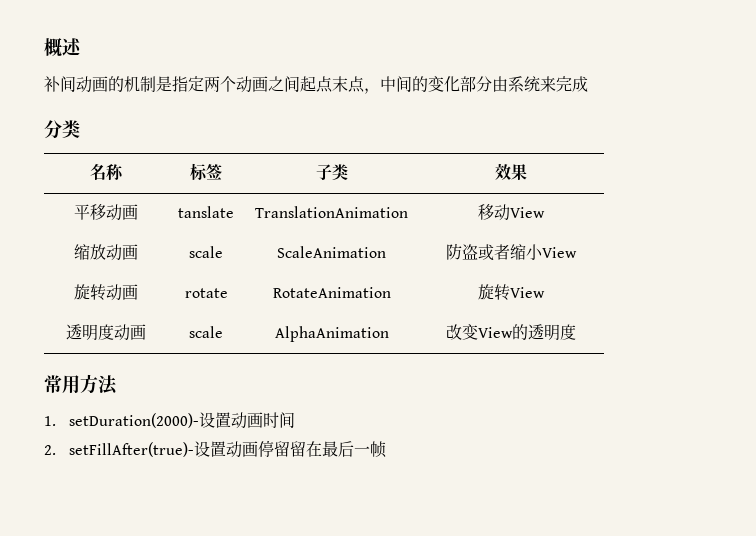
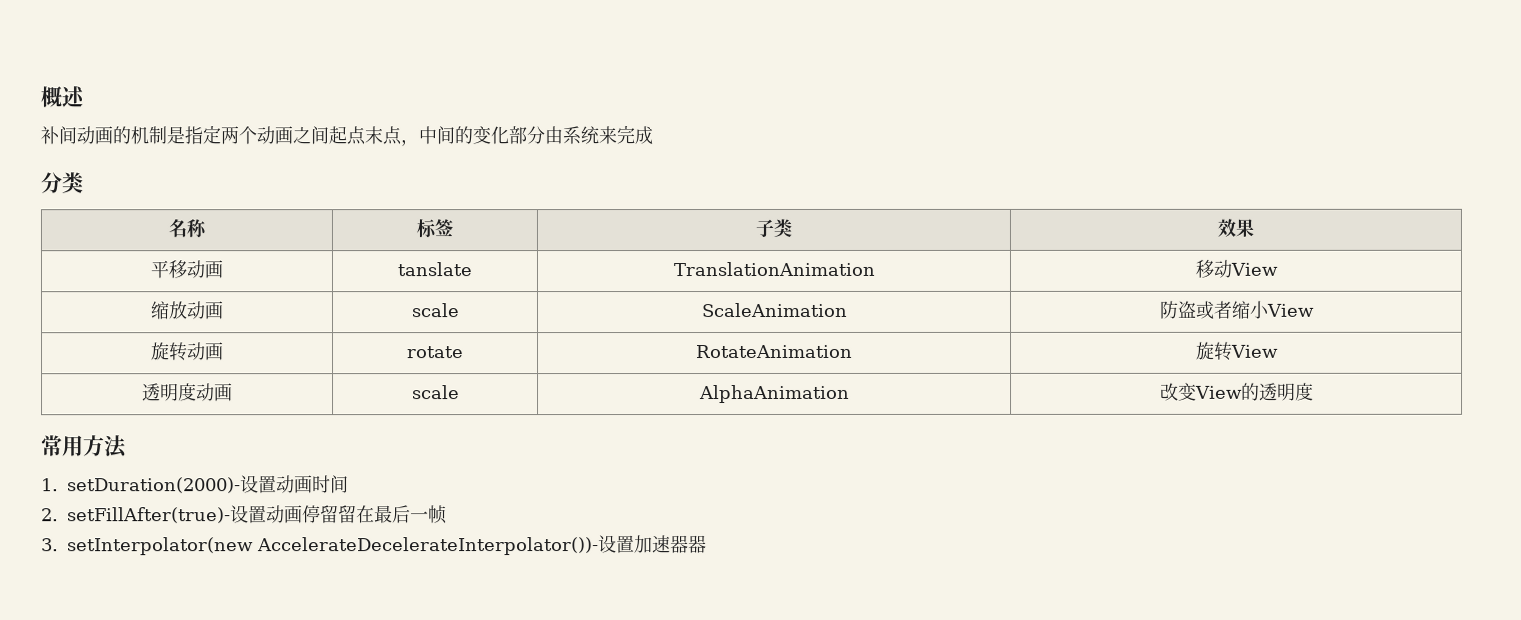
(387, 449) none -> [41,535,707,556] // 3. setInterpolator(new AccelerateDecelerateInterpolator())-设置加速器器

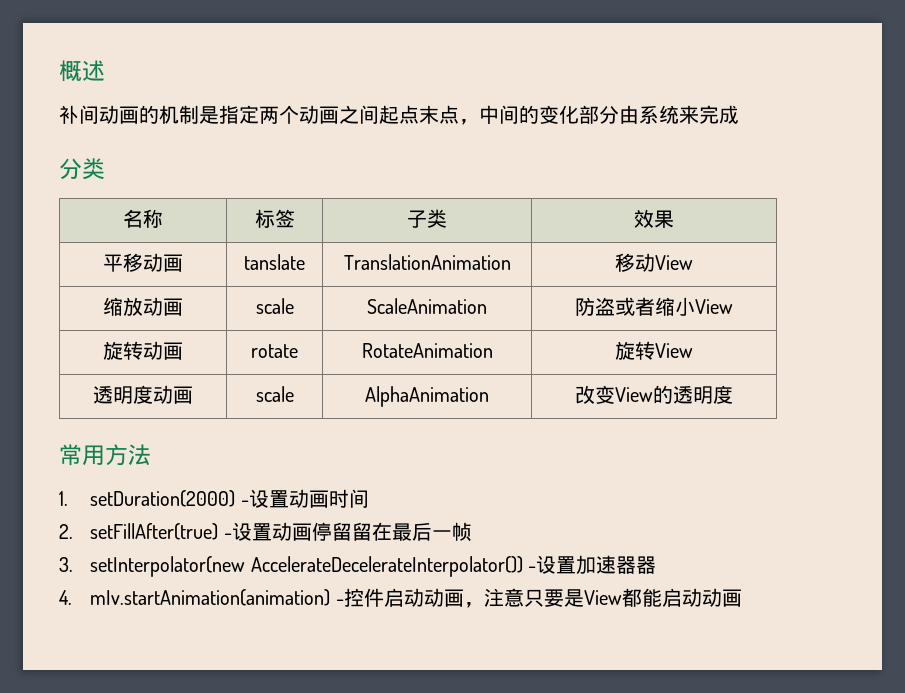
[67,477,241,494] setDuration(2000)- -> [90,490,249,507] setDuration(2000) -
[67,507,231,524] setFillAfter(true)- -> [90,523,232,540] setFillAfter(true) -
[257,537,599,556] AccelerateDecelerateInterpolator())- -> [250,556,537,577] AccelerateDecelerateInterpolator()) -
(707, 544) none -> [59,588,742,608] // 4. mIv.startAnimation(animation) -控件启动动画，注意只要是View都能启动动画

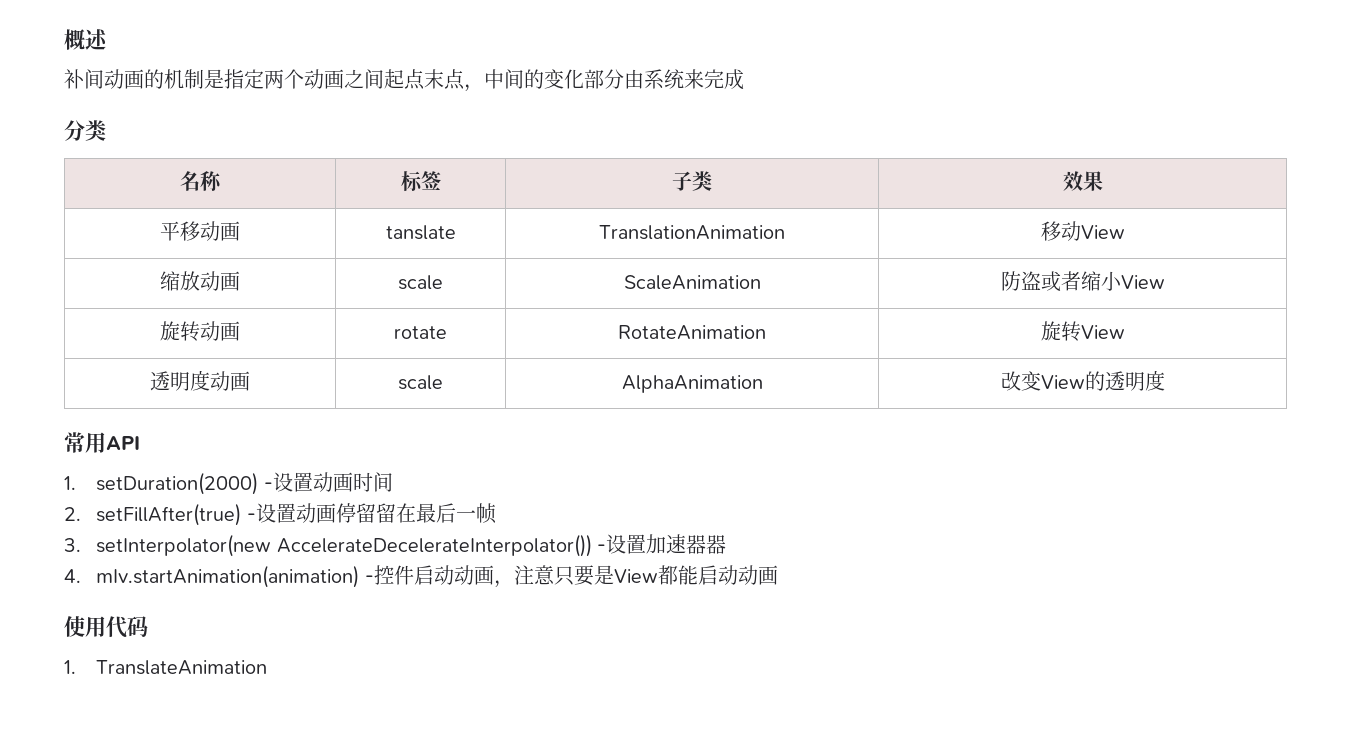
[105,444,151,466] 方法 -> [106,436,140,450] API
(742, 598) none -> [64,616,148,638] [64,660,268,675] // 使用代码 // 1. TranslateAnimation

